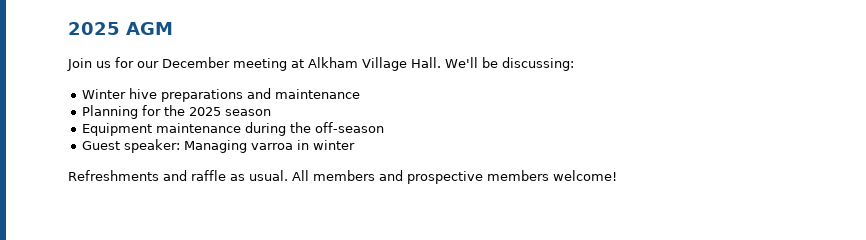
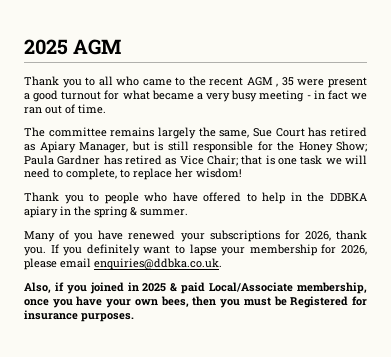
[67,57,574,71] [82,88,361,102] [82,105,272,119] [82,122,385,136] [82,139,356,153] [68,170,617,184] Join us for our December meeting at Alkham Village Hall. We'll be discussing: // Winter hive preparations and maintenance // Planning for the 2025 season // Equipment maintenance during the off-season // Guest speaker: Managing varroa in winter // Refreshments and raffle as usual. All members and prospective members welcome! -> [24,76,368,88] [24,90,367,102] [24,104,106,114] [24,127,367,139] [24,141,367,153] [24,155,367,166] [24,168,242,180] [24,192,367,204] [24,206,188,218] [24,230,367,242] [24,244,367,256] [24,258,222,270] [24,282,367,294] [24,296,367,308] [24,310,134,322] Thank you to all who came to the recent AGM , 35 were present a good turnout for what became a very busy meeting - in fact we ran out of time. // The committee remains largely the same, Sue Court has retired as Apiary Manager, but is still responsible for the Honey Show; Paula Gardner has retired as Vice Chair; that is one task we will need to complete, to replace her wisdom! // Thank you to people who have offered to help in the DDBKA apiary in the spring & summer. // Many of you have renewed your subscriptions for 2026, thank you. If you definitely want to lapse your membership for 2026, please email enquiries@ddbka.co.uk. // Also, if you joined in 2025 & paid Local/Associate membership, once you have your own bees, then you must be Registered for insurance purposes.

